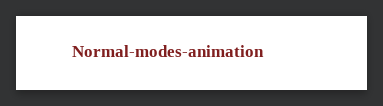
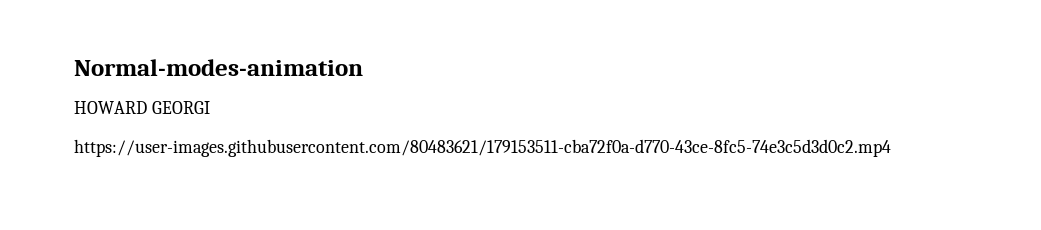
(264, 51) none -> [74,101,210,114] [74,139,891,157] // HOWARD GEORGI // https://user-images.githubusercontent.com/80483621/179153511-cba72f0a-d770-43ce-8fc5-74e3c5d3d0c2.mp4

